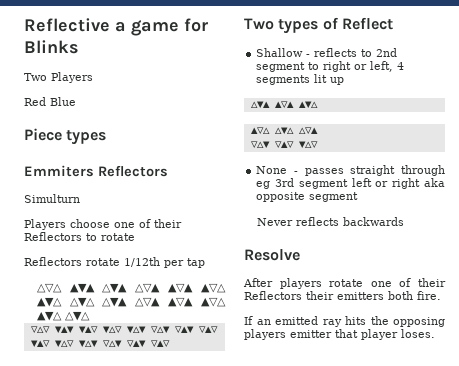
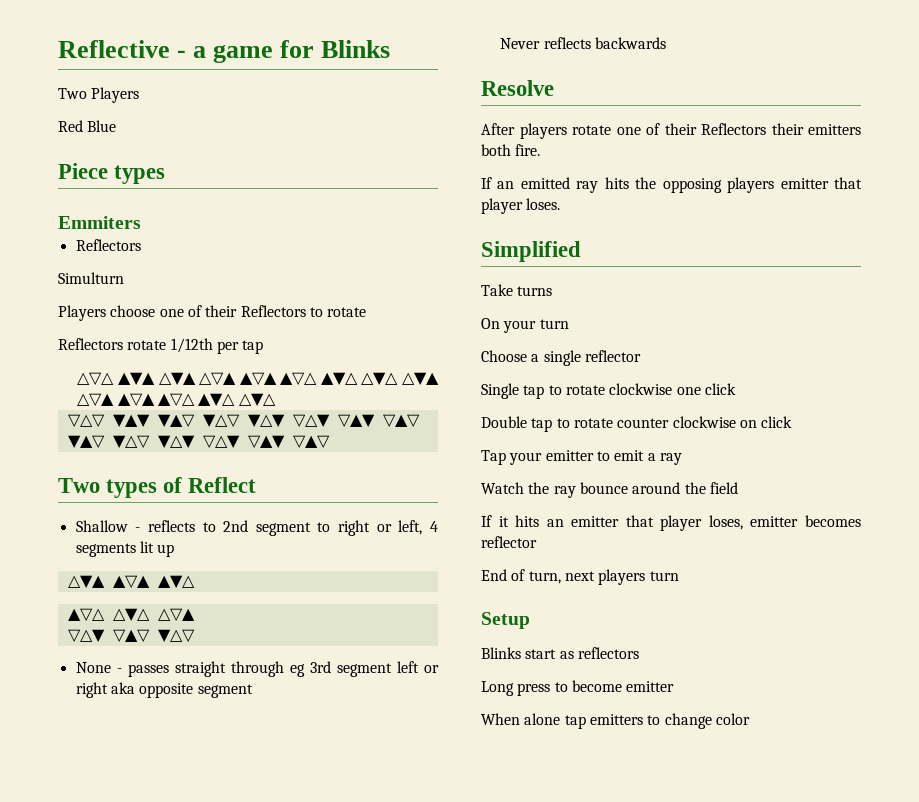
(110, 25) none -> [177,50,187,58] -
(94, 171) none -> (141, 222) //
(435, 333) none -> [481,241,581,262] [481,284,553,296] [481,318,569,333] [481,350,641,366] [481,383,736,399] [481,416,793,432] [481,450,682,465] [481,482,738,498] [481,515,861,531] [481,536,537,548] [481,569,679,585] [481,612,530,629] [481,647,639,659] [481,680,675,696] [481,713,750,729] // Simplified // Take turns // On your turn // Choose a single reflector // Single tap to rotate clockwise one click // Double tap to rotate counter clockwise on click // Tap your emitter to emit a ray // Watch the ray bounce around the field // If it hits an emitter that player loses, emitter becomes reflector // End of turn, next players turn // Setup // Blinks start as reflectors // Long press to become emitter // When alone tap emitters to change color

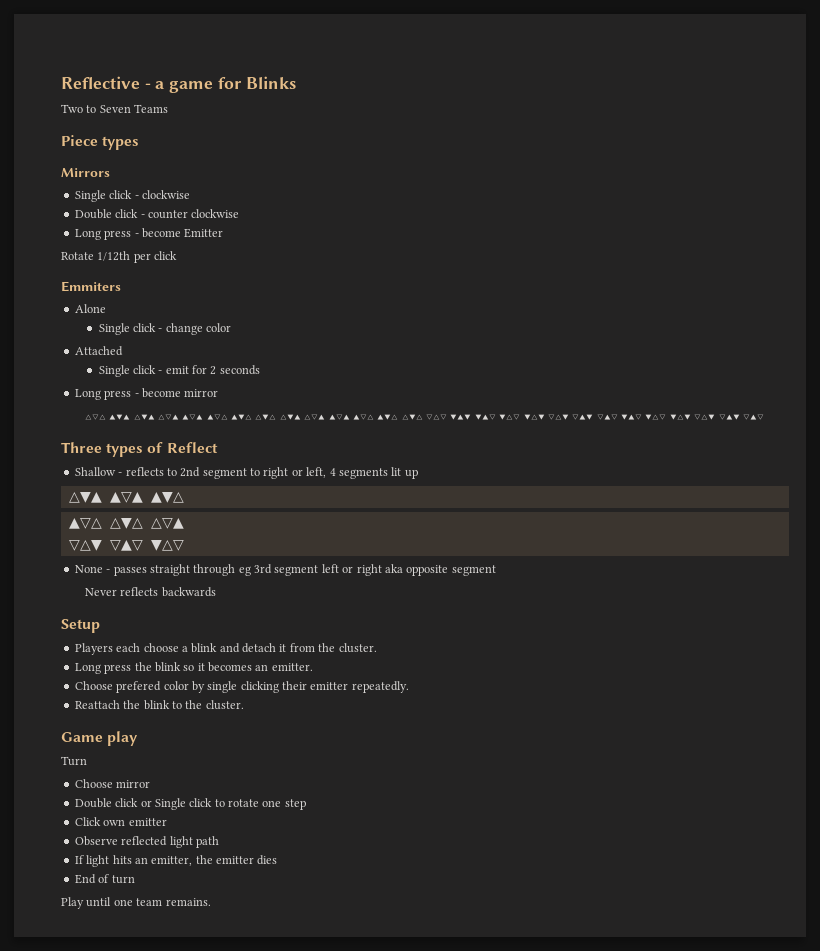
[91,87,140,103] [58,120,117,132] Players // Red Blue -> [86,104,169,113] to Seven Teams
[58,216,141,229] [75,239,141,251] [58,272,124,284] [58,305,367,321] [58,338,264,354] Emmiters // Reflectors // Simulturn // Players choose one of their Reflectors to rotate // Reflectors rotate 1/12th per tap -> [61,168,110,177] [74,190,190,202] [74,209,240,219] [74,228,224,240] [61,251,178,263] [61,281,121,292] [74,304,106,313] [98,323,232,335] [74,346,123,356] [98,365,260,377] [74,388,219,400] Mirrors // Single click - clockwise // Double click - counter clockwise // Long press - become Emitter // Rotate 1/12th per click // Emmiters // Alone // Single click - change color // Attached // Single click - emit for 2 seconds // Long press - become mirror
(276, 399) // -> (423, 417) none
[58,478,100,493] Two -> [61,442,102,453] Three
[481,80,554,96] [481,123,861,139] [481,144,541,156] [481,177,862,193] [481,198,561,214] [481,241,581,262] [481,284,553,296] [481,318,569,333] [481,350,641,366] [481,383,736,399] [481,416,793,432] [481,450,682,465] [481,482,738,498] [481,515,861,531] [481,536,537,548] [481,569,679,585] [481,612,530,629] [481,647,639,659] [481,680,675,696] [481,713,750,729] Resolve // After players rotate one of their Reflectors their emitters both fire. // If an emitted ray hits the opposing players emitter that player loses. // Simplified // Take turns // On your turn // Choose a single reflector // Single tap to rotate clockwise one click // Double tap to rotate counter clockwise on click // Tap your emitter to emit a ray // Watch the ray bounce around the field // If it hits an emitter that player loses, emitter becomes reflector // End of turn, next players turn // Setup // Blinks start as reflectors // Long press to become emitter // When alone tap emitters to change color -> [61,619,100,633] [74,643,377,655] [74,662,313,674] [74,681,409,693] [74,700,244,710] [61,731,139,746] [61,756,87,766] [74,779,151,788] [74,798,306,810] [74,817,167,826] [74,836,219,848] [74,855,278,867] [74,874,135,884] [61,897,211,909] Setup // Players each choose a blink and detach it from the cluster. // Long press the blink so it becomes an emitter. // Choose prefered color by single clicking their emitter repeatedly. // Reattach the blink to the cluster. // Game play // Turn // Choose mirror // Double click or Single click to rotate one step // Click own emitter // Observe reflected light path // If light hits an emitter, the emitter dies // End of turn // Play until one team remains.

